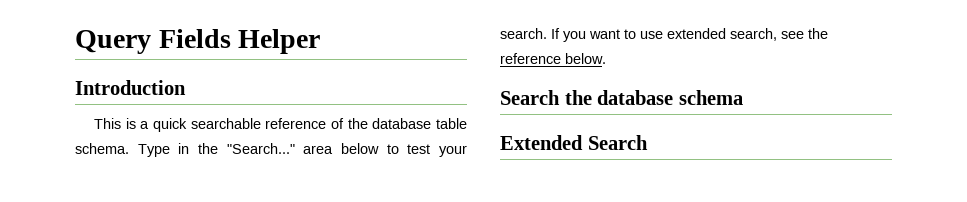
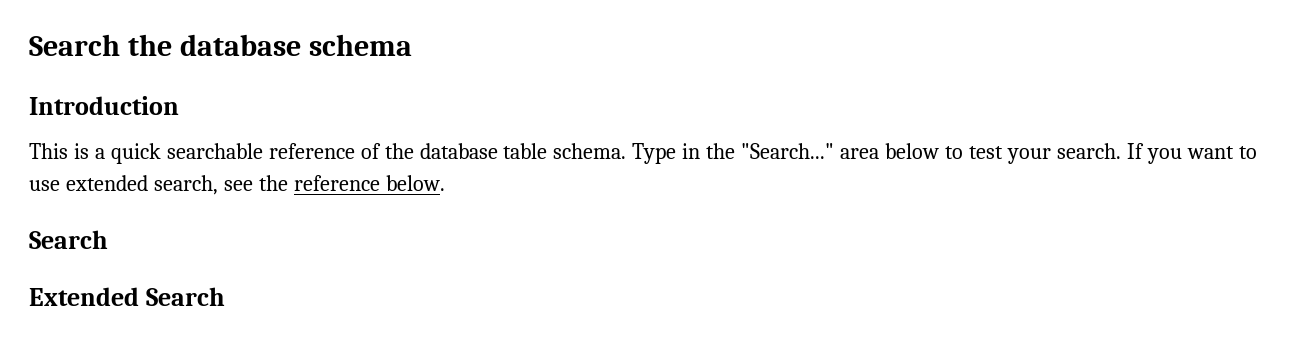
[75,29,321,54] Query Fields Helper -> [29,34,413,56] Search the database schema
[564,90,743,105] the database schema -> (108, 239) none

